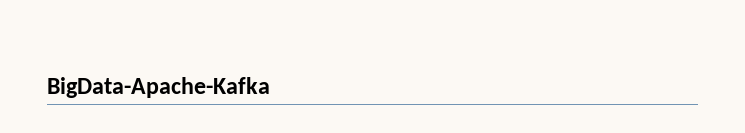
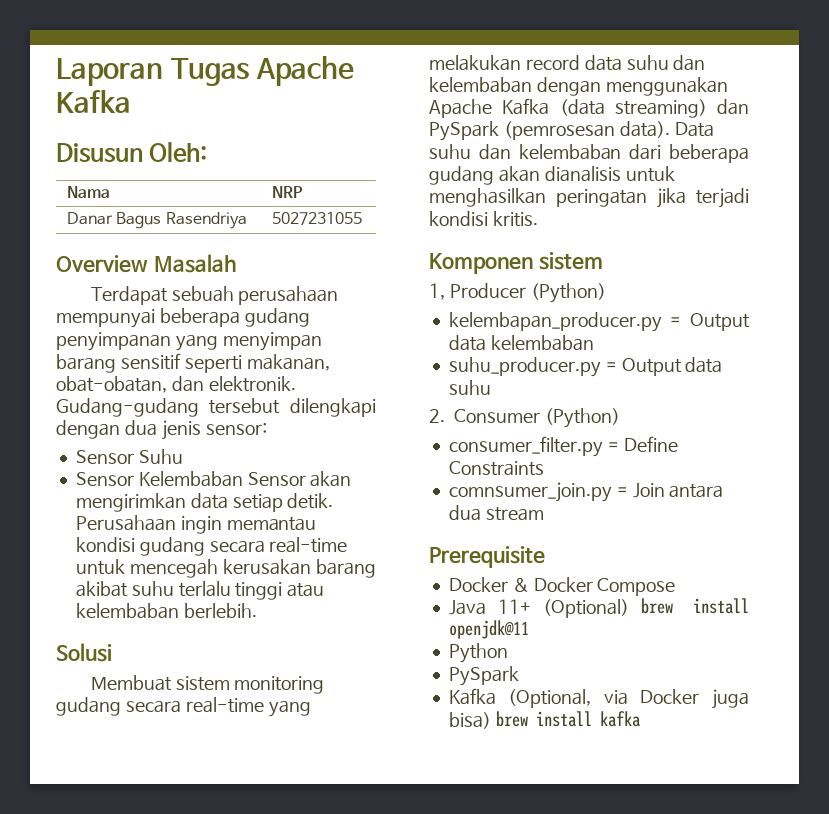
[47,77,270,98] BigData-Apache-Kafka -> [56,56,355,86] [56,90,131,113] [56,142,208,163] [67,186,111,198] [272,186,304,198] [67,212,247,229] [272,212,363,225] [56,254,236,273] [90,286,339,305] [56,308,310,328] [56,332,322,351] [56,353,330,373] [56,376,296,393] [56,398,376,417] [56,420,267,440] [75,449,183,464] [75,471,352,487] [75,493,334,512] [75,515,317,534] [75,537,348,556] [75,559,377,578] [75,581,325,600] [75,603,257,619] [56,643,112,662] [90,675,325,694] [56,697,311,717] [429,55,706,71] [429,77,728,96] [429,98,750,118] [429,121,714,141] [429,144,749,163] [429,166,675,185] [429,188,749,208] [429,211,538,227] [429,252,603,274] [429,283,606,303] [448,312,750,332] [448,335,594,351] [448,357,723,377] [448,380,491,395] [429,408,620,428] [448,436,678,457] [448,461,544,476] [448,482,724,502] [448,505,544,521] [429,546,545,568] [448,577,676,596] [448,598,749,618] [448,620,529,639] [448,643,508,663] [448,666,519,686] [448,688,749,709] [448,711,640,729] Laporan Tugas Apache Kafka // Disusun Oleh: // Nama | NRP // Danar Bagus Rasendriya | 5027231055 // Overview Masalah // Terdapat sebuah perusahaan mempunyai beberapa gudang penyimpanan yang menyimpan barang sensitif seperti makanan, obat-obatan, dan elektronik. Gudang-gudang tersebut dilengkapi dengan dua jenis sensor: // Sensor Suhu // Sensor Kelembaban Sensor akan mengirimkan data setiap detik. Perusahaan ingin memantau kondisi gudang secara real-time untuk mencegah kerusakan barang akibat suhu terlalu tinggi atau kelembaban berlebih. // Solusi // Membuat sistem monitoring gudang secara real-time yang melakukan record data suhu dan kelembaban dengan menggunakan Apache Kafka (data streaming) dan PySpark (pemrosesan data). Data suhu dan kelembaban dari beberapa gudang akan dianalisis untuk menghasilkan peringatan jika terjadi kondisi kritis. // Komponen sistem // 1, Producer (Python) // kelembapan_producer.py = Output data kelembaban // suhu_producer.py = Output data suhu // 2. Consumer (Python) // consumer_filter.py = Define Constraints // comnsumer_join.py = Join antara dua stream // Prerequisite // Docker & Docker Compose // Java 11+ (Optional) brew install openjdk@11 // Python // PySpark // Kafka (Optional, via Docker juga bisa) brew install kafka

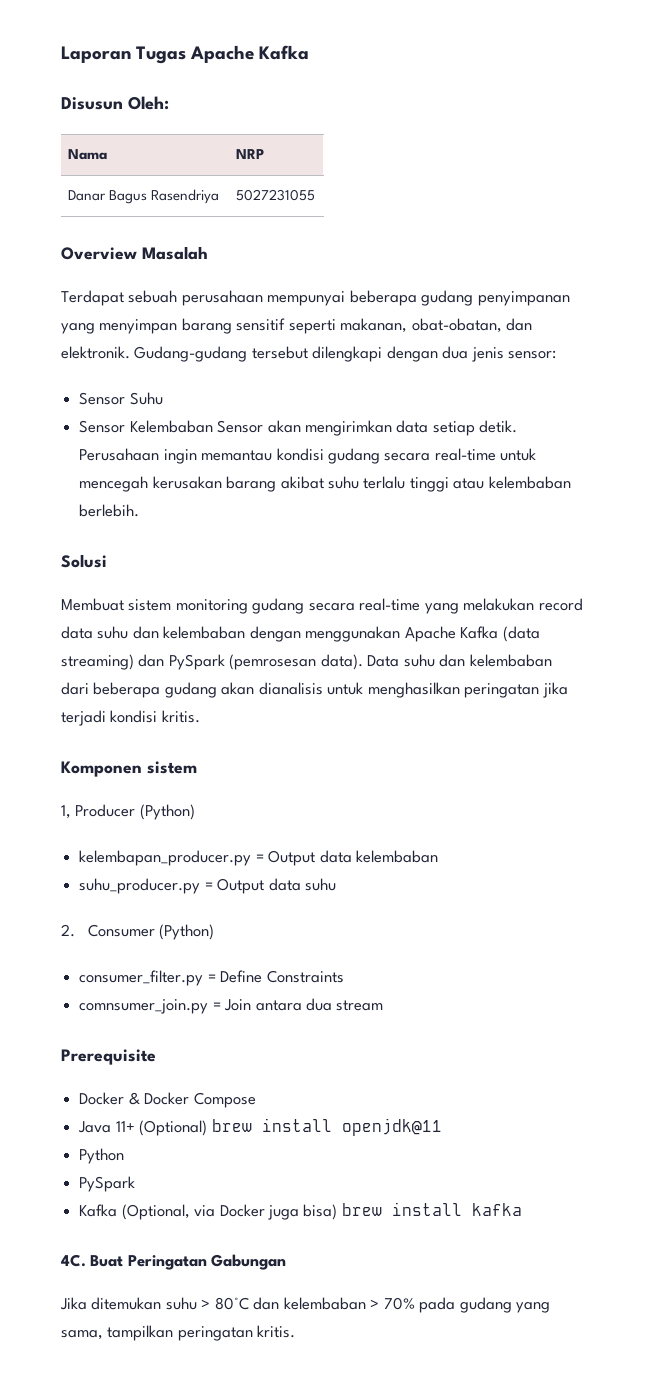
(640, 719) none -> [61,1254,287,1270] [60,1297,551,1313] [61,1325,296,1341] // 4C. Buat Peringatan Gabungan // Jika ditemukan suhu > 80°C dan kelembaban > 70% pada gudang yang sama, tampilkan peringatan kritis.

